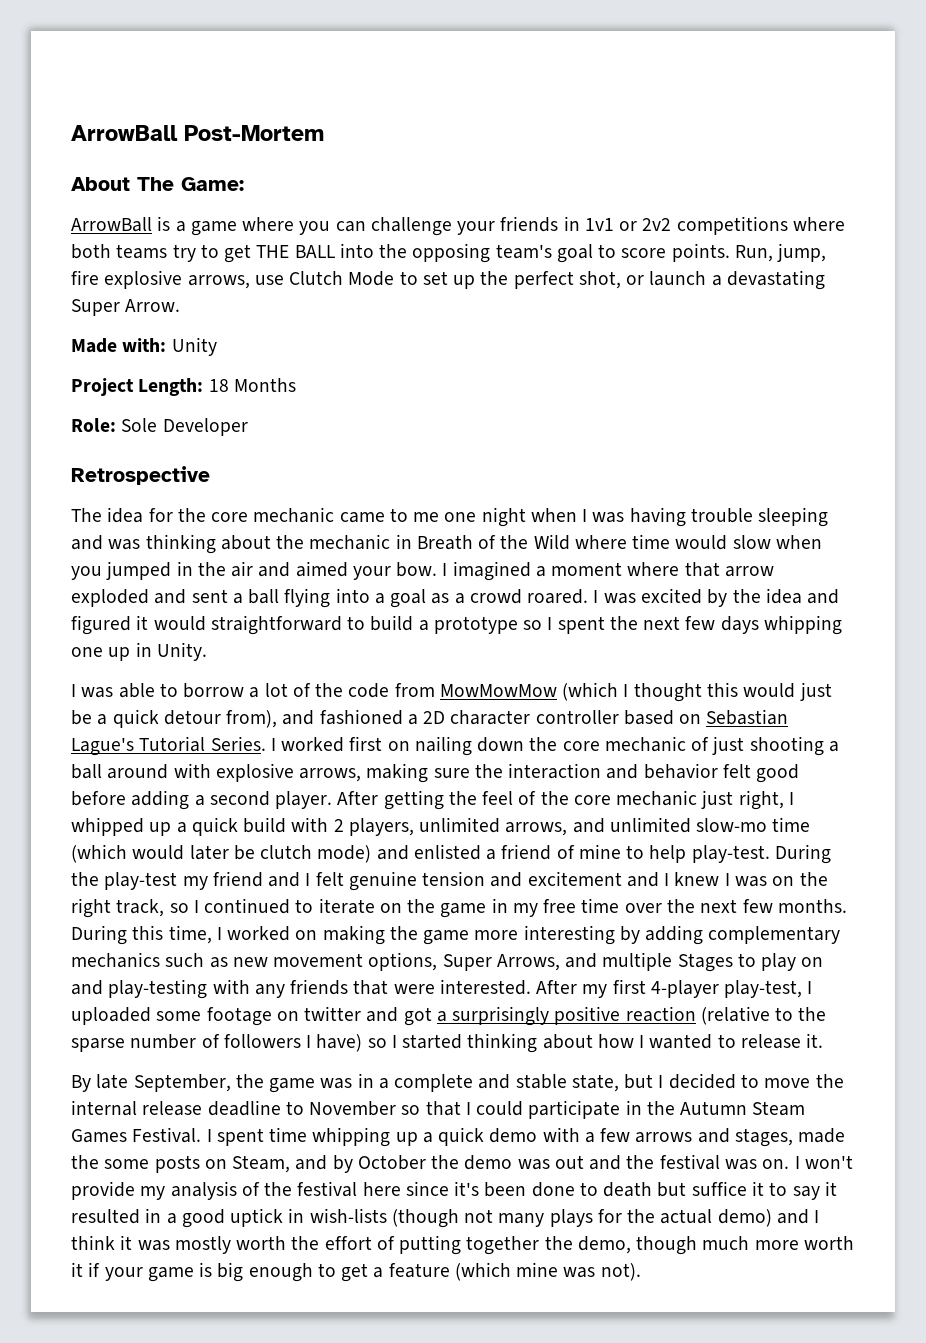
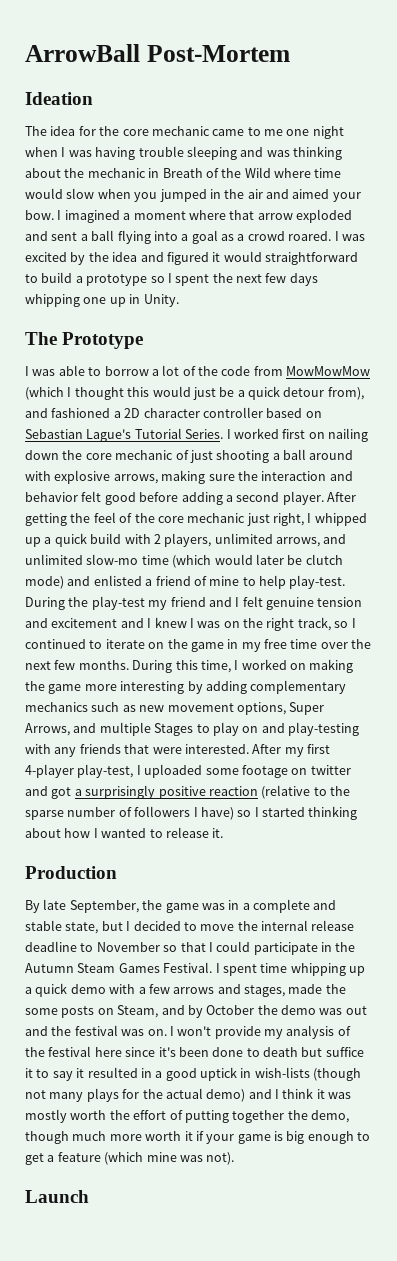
[71,177,244,191] [71,216,845,236] [71,243,827,263] [71,270,825,290] [71,299,181,316] [71,337,217,356] [71,378,296,396] [71,418,248,436] [71,466,210,485] About The Game: // ArrowBall is a game where you can challenge your friends in 1v1 or 2v2 competitions where both teams try to get THE BALL into the opposing team's goal to score points. Run, jump, fire explosive arrows, use Clutch Mode to set up the perfect shot, or launch a devastating Super Arrow. // Made with: Unity // Project Length: 18 Months // Role: Sole Developer // Retrospective -> [25,92,93,105] Ideation
(207, 651) none -> [25,332,144,349] // The Prototype
(824, 1040) none -> [25,866,117,879] // Production
(641, 1272) none -> [25,1190,89,1203] // Launch

